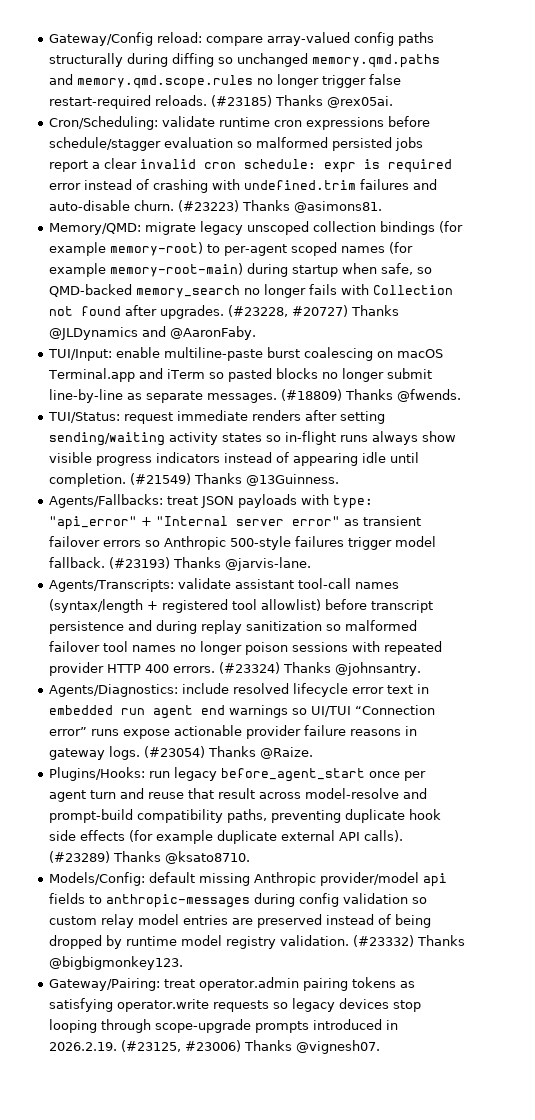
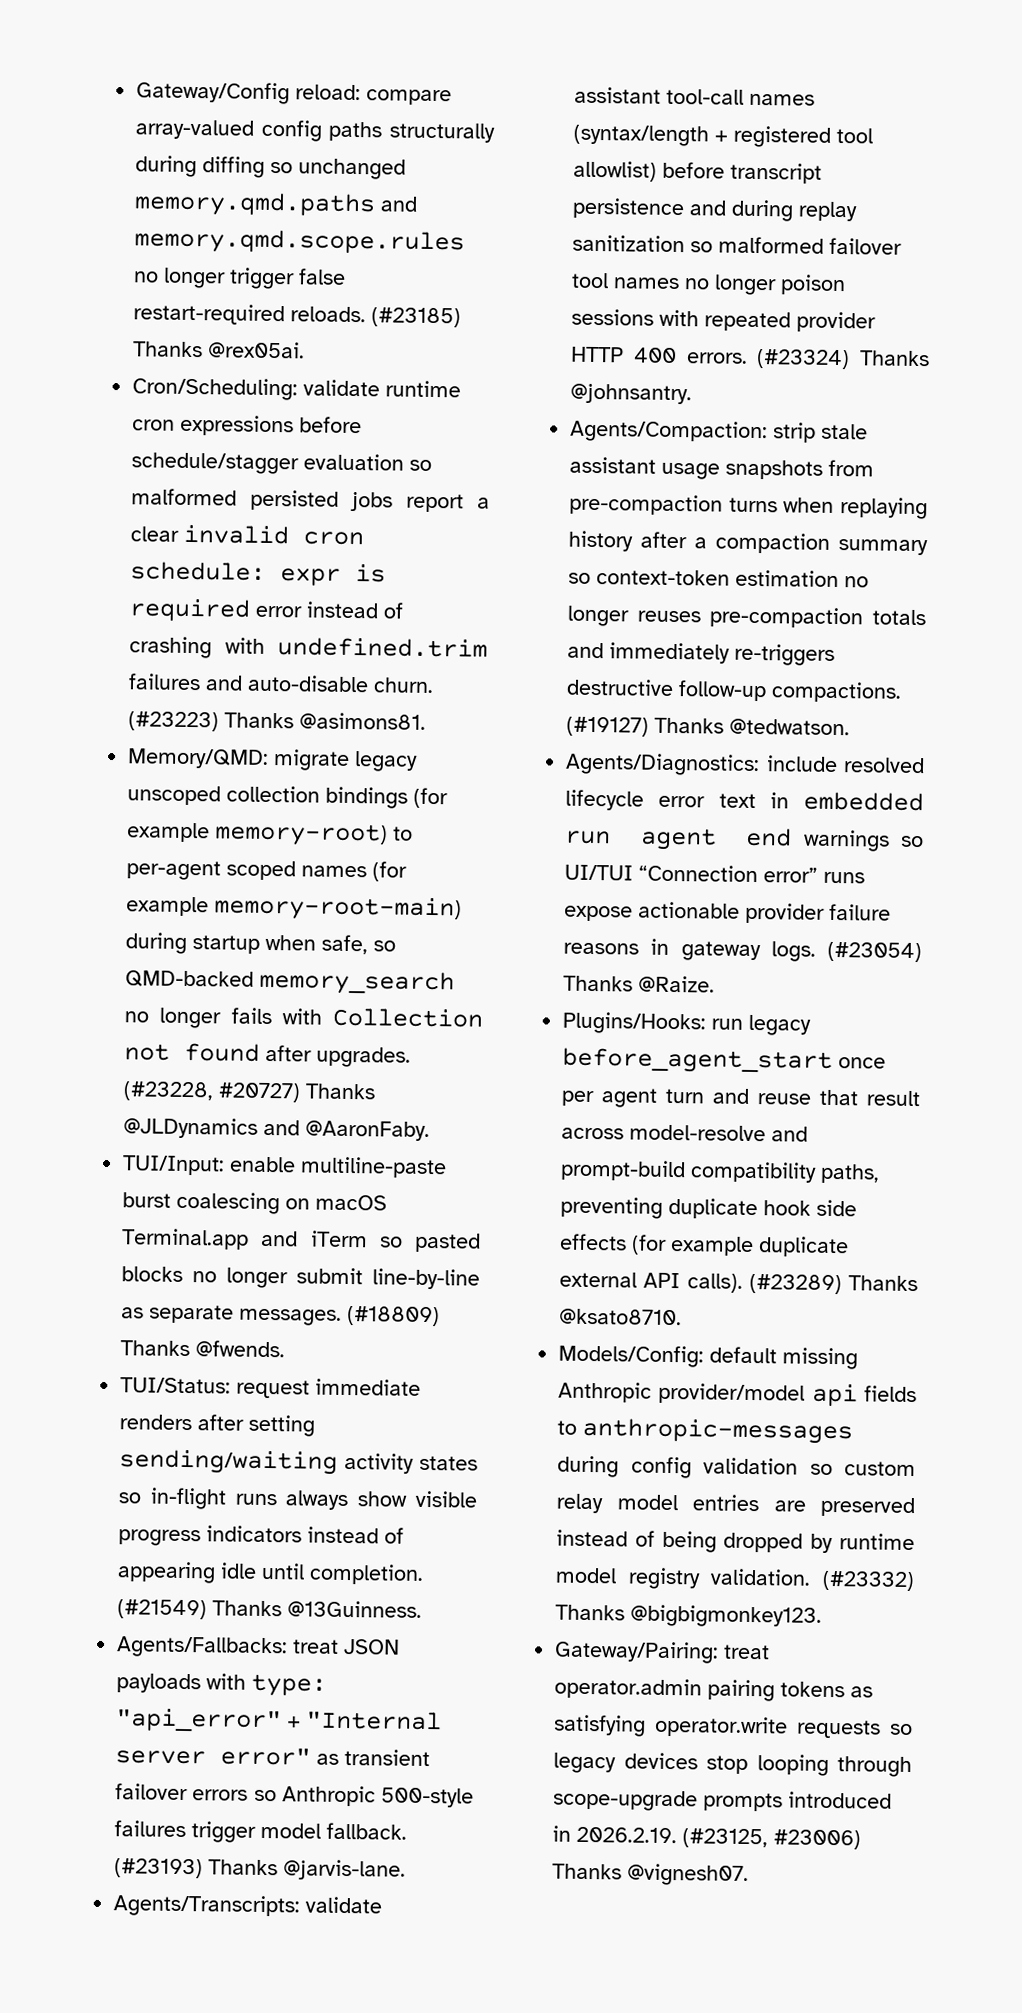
(422, 669) none -> [570,419,869,444] [569,456,875,480] [569,493,928,520] [568,530,928,556] [568,569,870,588] [567,605,926,629] [567,642,836,666] [566,678,903,703] [566,716,851,737] // Agents/Compaction: strip stale assistant usage snapshots from pre-compaction turns when replaying history after a compaction summary so context-token estimation no longer reuses pre-compaction totals and immediately re-triggers destructive follow-up compactions. (#19127) Thanks @tedwatson.

